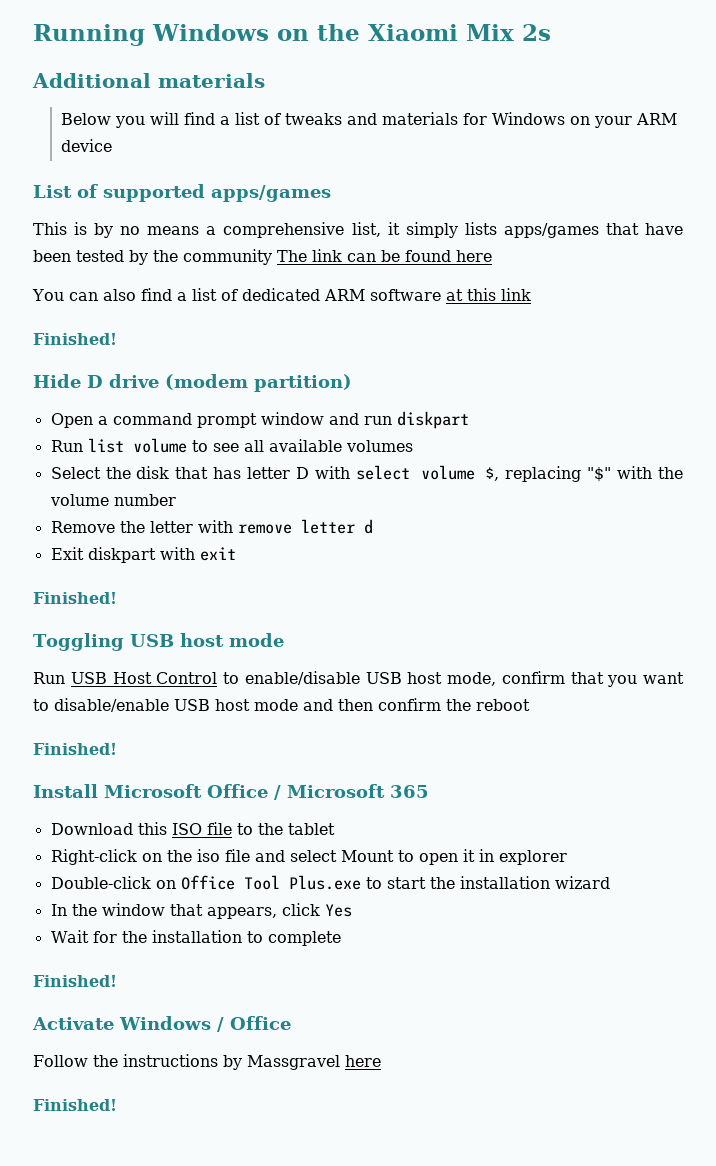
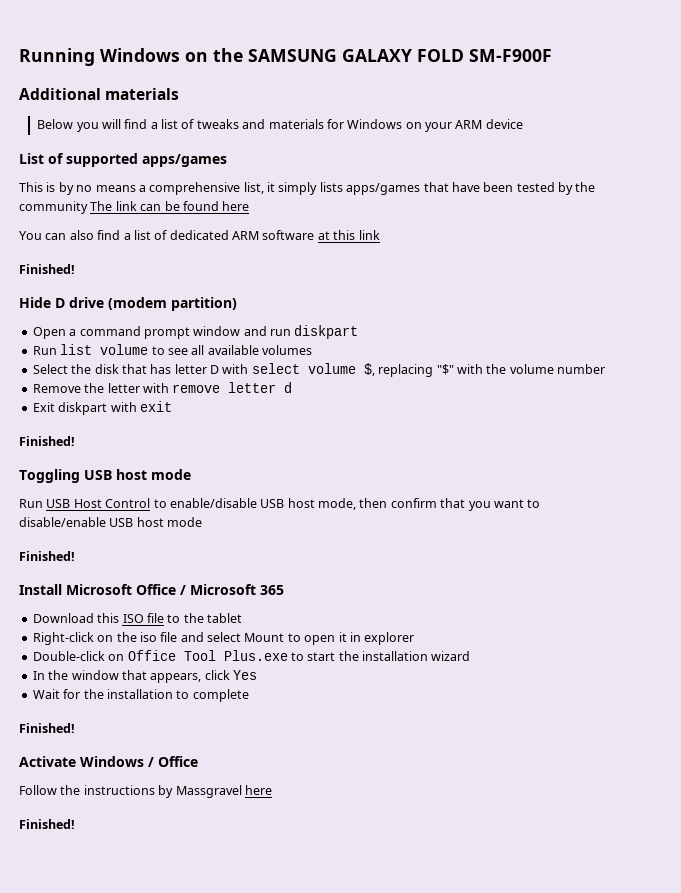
[368,24,551,41] Xiaomi Mix 2s -> [248,49,552,62] SAMSUNG GALAXY FOLD SM-F900F
(496, 679) none -> [359,498,388,508] then
[303,698,530,711] and then confirm the reboot -> (203, 522) none

